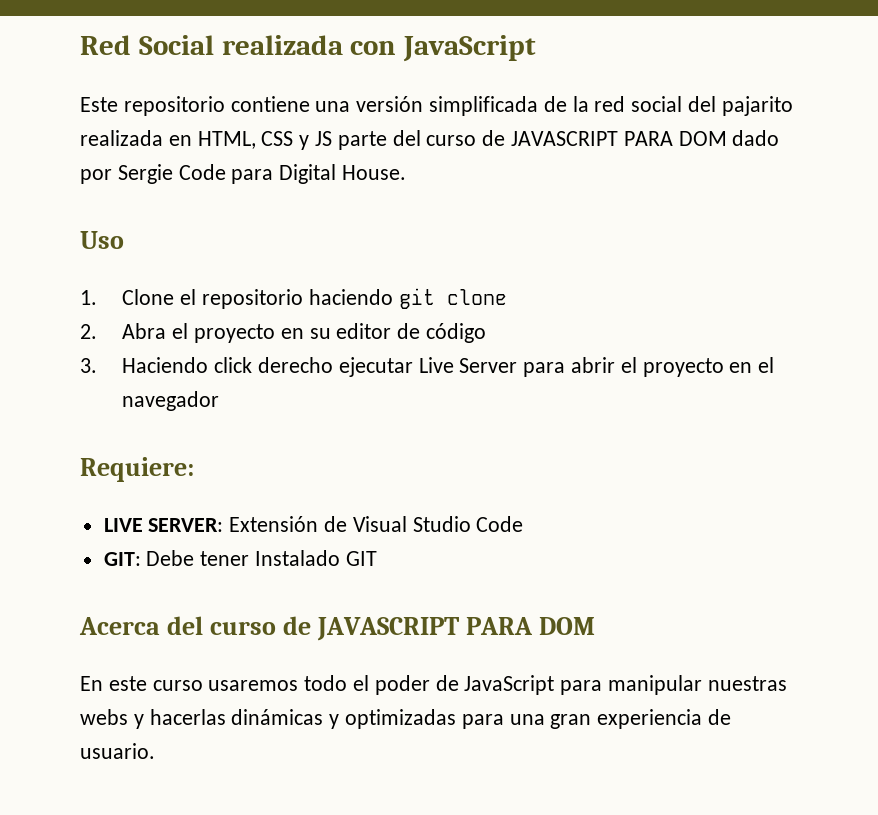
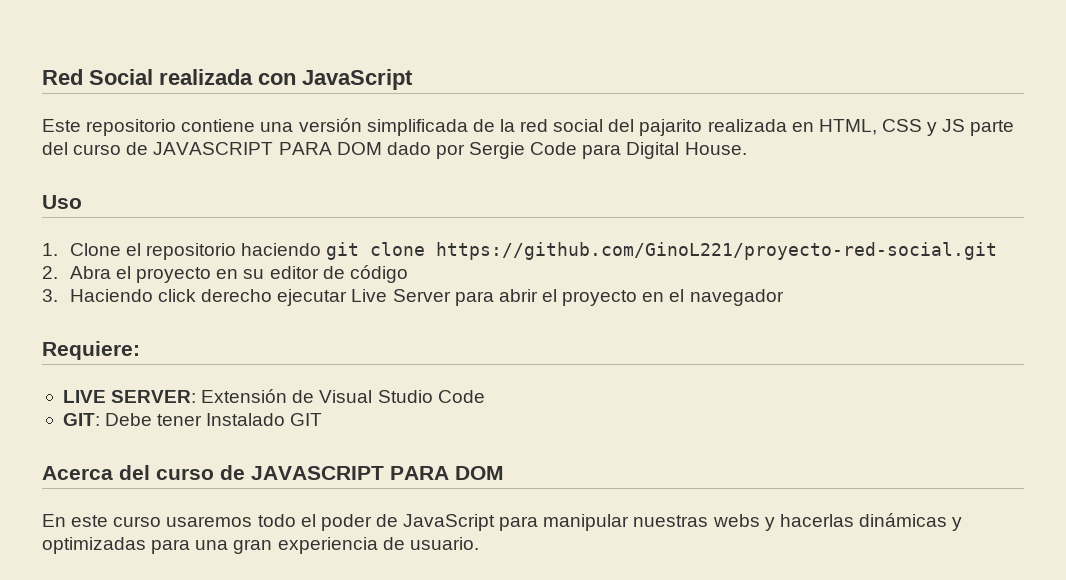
(507, 297) none -> [436,242,998,260] https://github.com/GinoL221/proyecto-red-social.git

